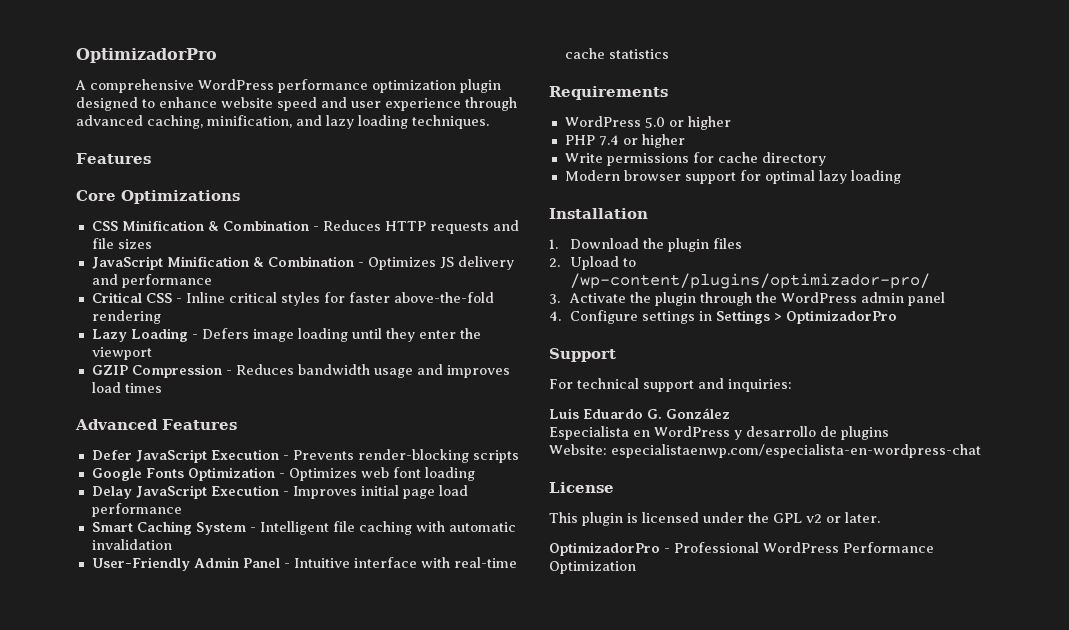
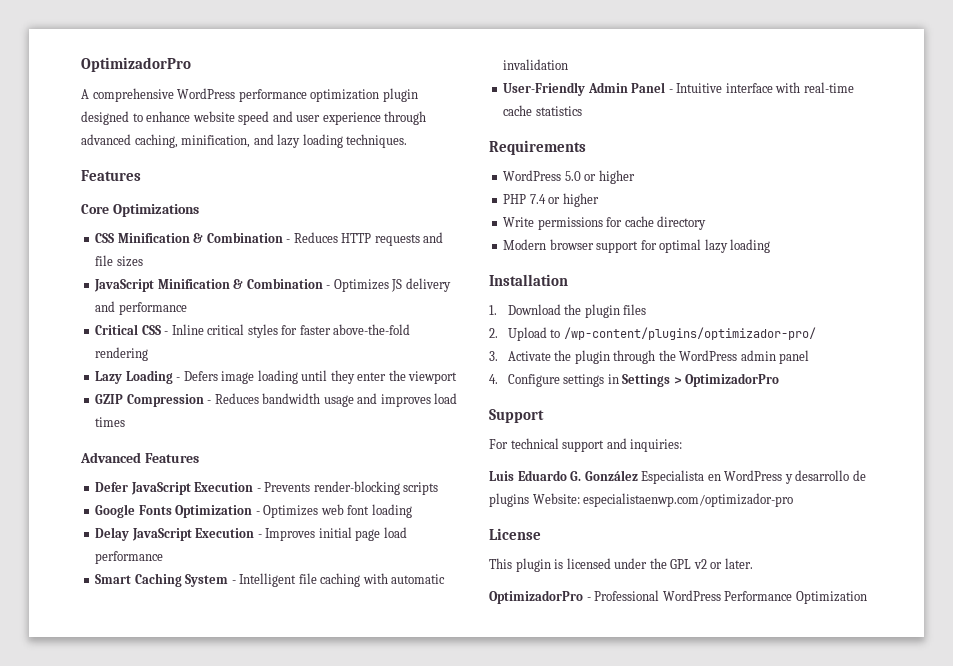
(730, 413) // -> (638, 475) none
[549,444,981,458] // Website: especialistaenwp.com/especialista-en-wordpress-chat -> [532,493,794,507] Website: especialistaenwp.com/optimizador-pro

